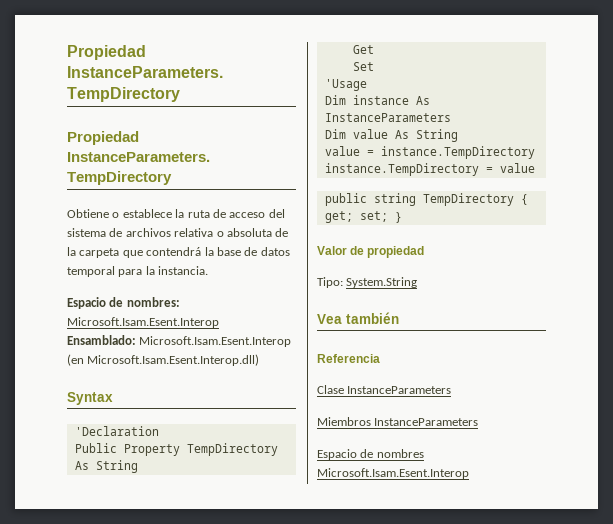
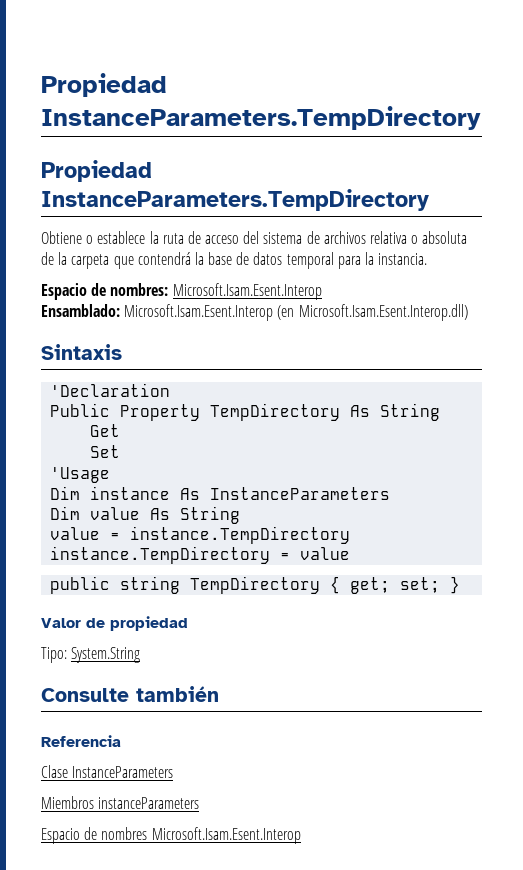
[67,392,113,405] Syntax -> [41,344,122,360] Sintaxis
[317,314,342,324] Vea -> [41,688,129,702] Consulte
[374,418,479,426] InstanceParameters -> [98,797,200,809] instanceParameters

